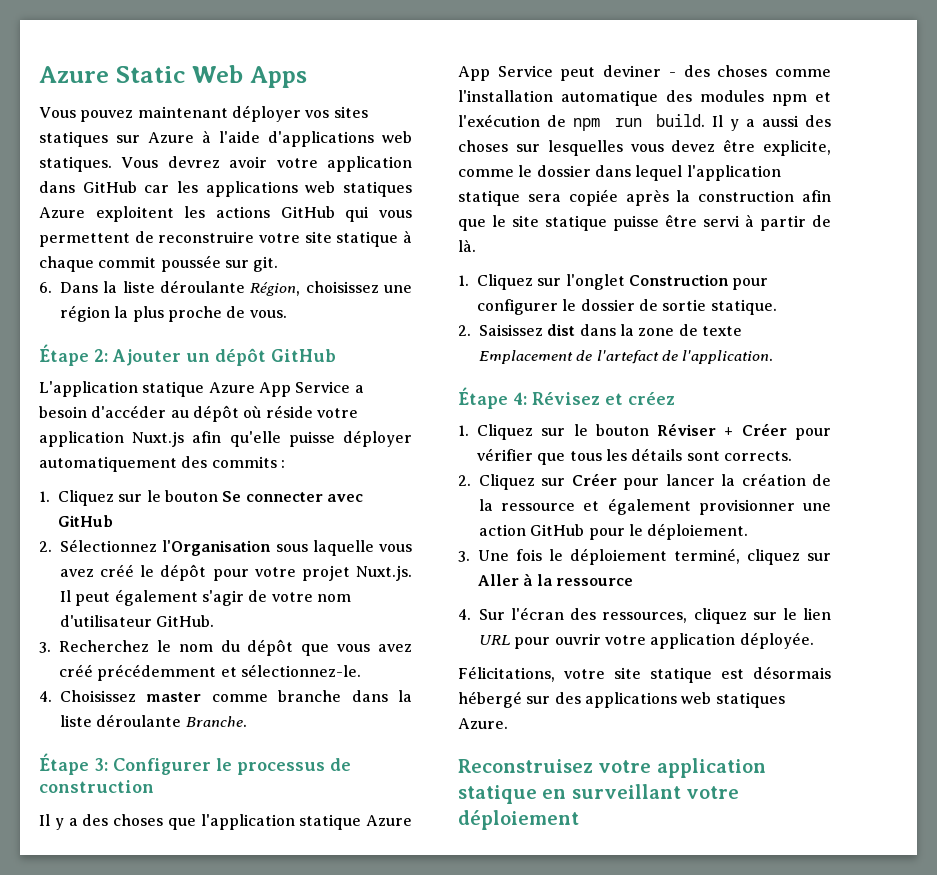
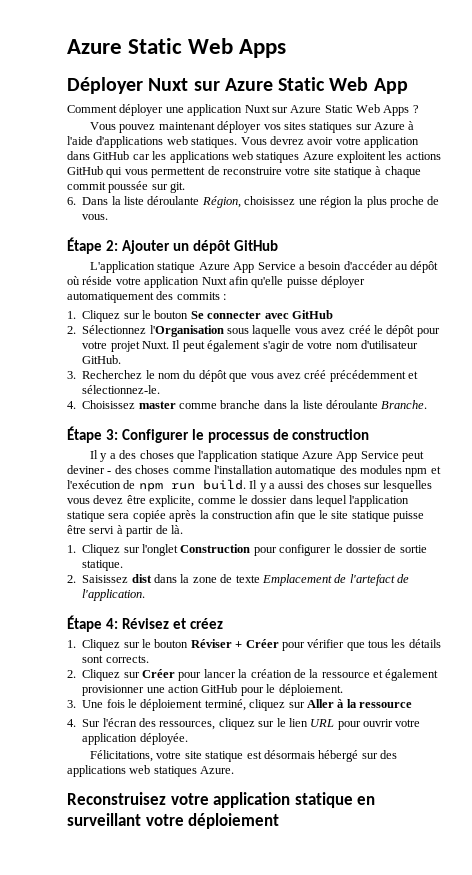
[39,65,308,88] Azure Static Web Apps -> [67,38,287,58] [67,77,408,94] [67,104,419,116] Azure Static Web Apps // Déployer Nuxt sur Azure Static Web App // Comment déployer une application Nuxt sur Azure Static Web Apps ?
[132,431,185,447] Nuxt.js -> [201,277,227,285] Nuxt
[356,565,412,581] Nuxt.js. -> [142,341,169,349] Nuxt.

